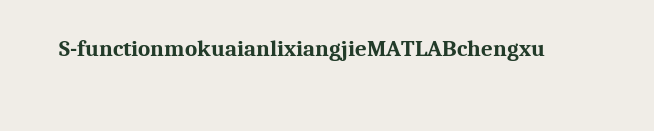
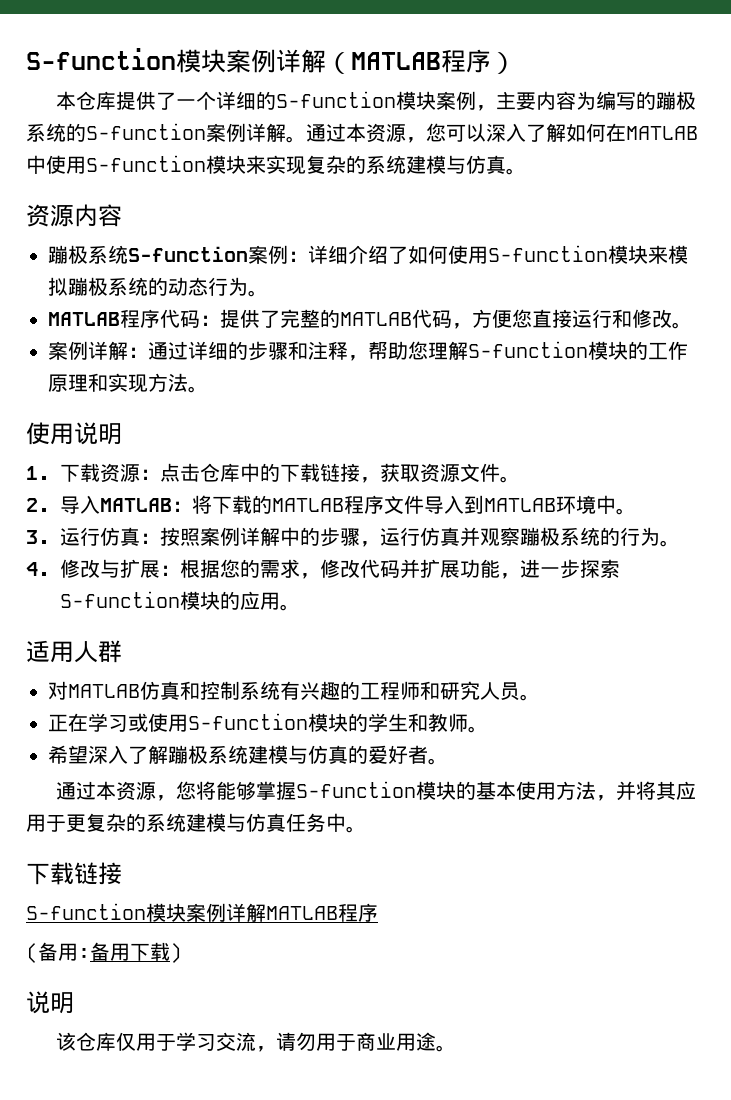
[59,40,545,61] S-functionmokuaianlixiangjieMATLABchengxu -> [26,48,516,74] [55,91,696,111] [26,123,698,143] [26,155,526,175] [26,204,122,227] [48,245,688,264] [48,277,268,297] [48,309,692,329] [48,341,688,361] [48,373,208,393] [26,422,122,445] [26,463,520,483] [26,495,636,515] [26,527,680,547] [26,559,620,579] [60,591,300,611] [26,640,122,663] [48,681,540,701] [48,713,488,733] [48,745,448,765] [55,781,696,801] [26,813,366,833] [26,862,122,885] [26,903,378,922] [26,942,182,963] [26,991,74,1014] [55,1032,456,1052] S-function模块案例详解（MATLAB程序） // 本仓库提供了一个详细的S-function模块案例，主要内容为编写的蹦极系统的S-function案例详解。通过本资源，您可以深入了解如何在MATLAB中使用S-function模块来实现复杂的系统建模与仿真。 // 资源内容 // 蹦极系统S-function案例：详细介绍了如何使用S-function模块来模拟蹦极系统的动态行为。 // MATLAB程序代码：提供了完整的MATLAB代码，方便您直接运行和修改。 // 案例详解：通过详细的步骤和注释，帮助您理解S-function模块的工作原理和实现方法。 // 使用说明 // 1.下载资源：点击仓库中的下载链接，获取资源文件。 // 2.导入MATLAB：将下载的MATLAB程序文件导入到MATLAB环境中。 // 3.运行仿真：按照案例详解中的步骤，运行仿真并观察蹦极系统的行为。 // 4.修改与扩展：根据您的需求，修改代码并扩展功能，进一步探索S-function模块的应用。 // 适用人群 // 对MATLAB仿真和控制系统有兴趣的工程师和研究人员。 // 正在学习或使用S-function模块的学生和教师。 // 希望深入了解蹦极系统建模与仿真的爱好者。 // 通过本资源，您将能够掌握S-function模块的基本使用方法，并将其应用于更复杂的系统建模与仿真任务中。 // 下载链接 // S-function模块案例详解MATLAB程序 // (备用:备用下载) // 说明 // 该仓库仅用于学习交流，请勿用于商业用途。

